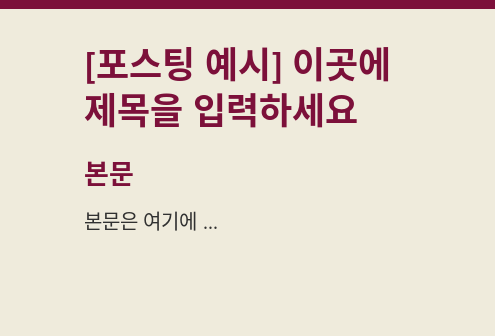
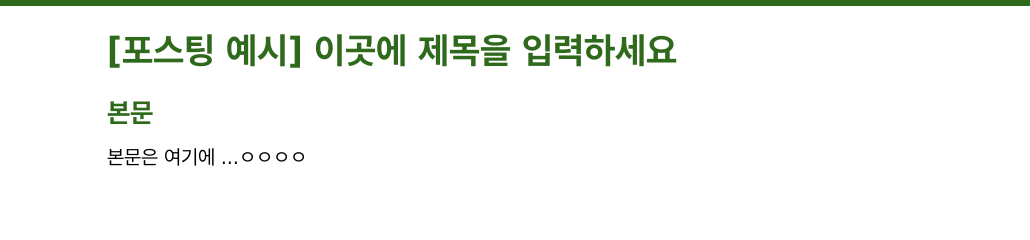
[202,226,218,229] ... -> [221,152,307,164] ...ㅇㅇㅇㅇ

